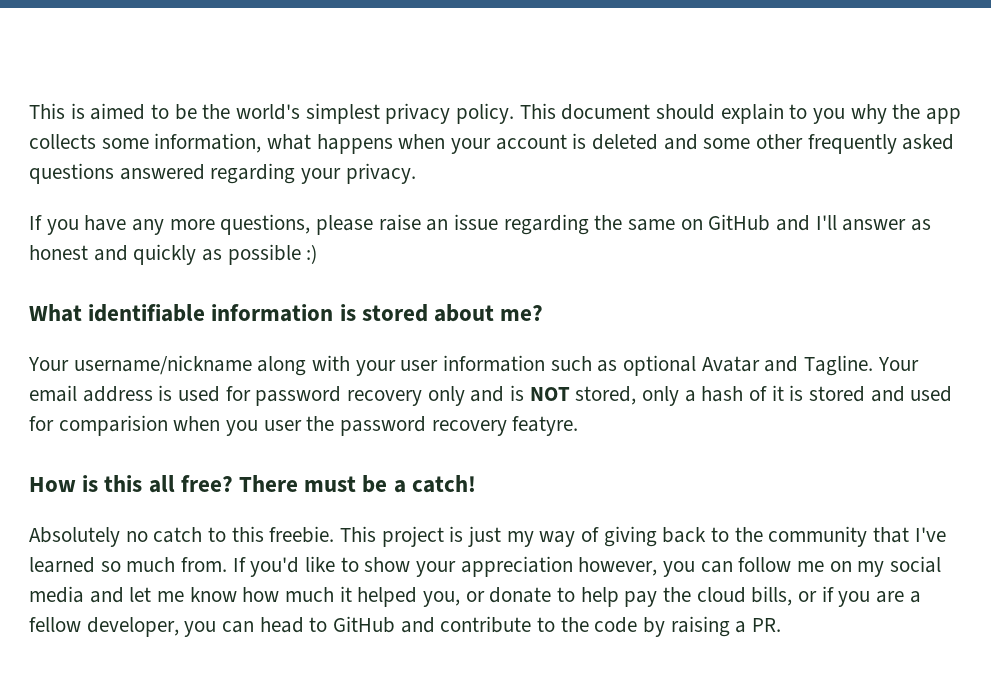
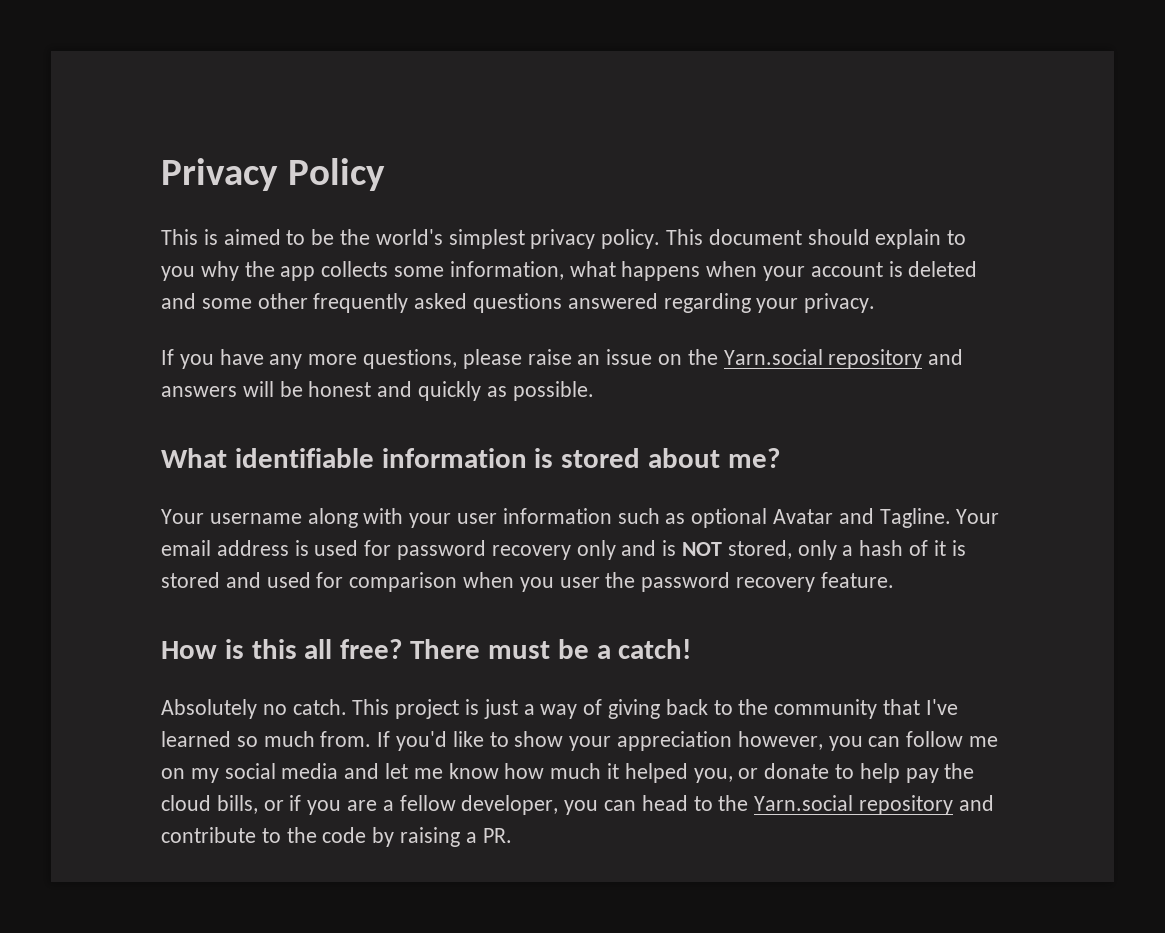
(29, 111) none -> [161,158,385,191] Privacy Policy //
[503,214,932,235] regarding the same on GitHub and I'll answer as -> [658,349,964,369] [161,381,303,397] on the Yarn.social repository and answers will be
[227,244,318,265] possible :) -> [512,381,594,401] possible.
[73,355,252,375] username/nickname -> [209,513,302,524] username
[58,415,168,436] comparision -> [349,572,458,592] comparison
[512,416,579,436] featyre. -> [820,572,894,588] feature.
[153,526,335,543] catch to this freebie. -> [292,699,347,715] catch.
[506,531,534,547] my -> [523,704,535,715] a
[333,616,396,633] GitHub -> [718,795,954,815] the Yarn.social repository

